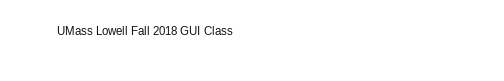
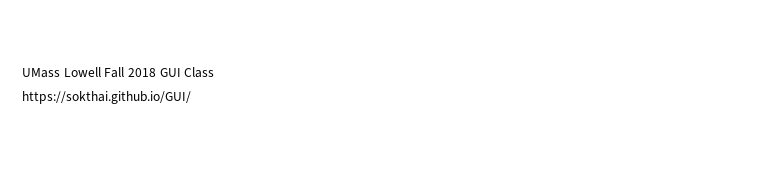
(233, 30) none -> [22,91,191,104] // https://sokthai.github.io/GUI/

